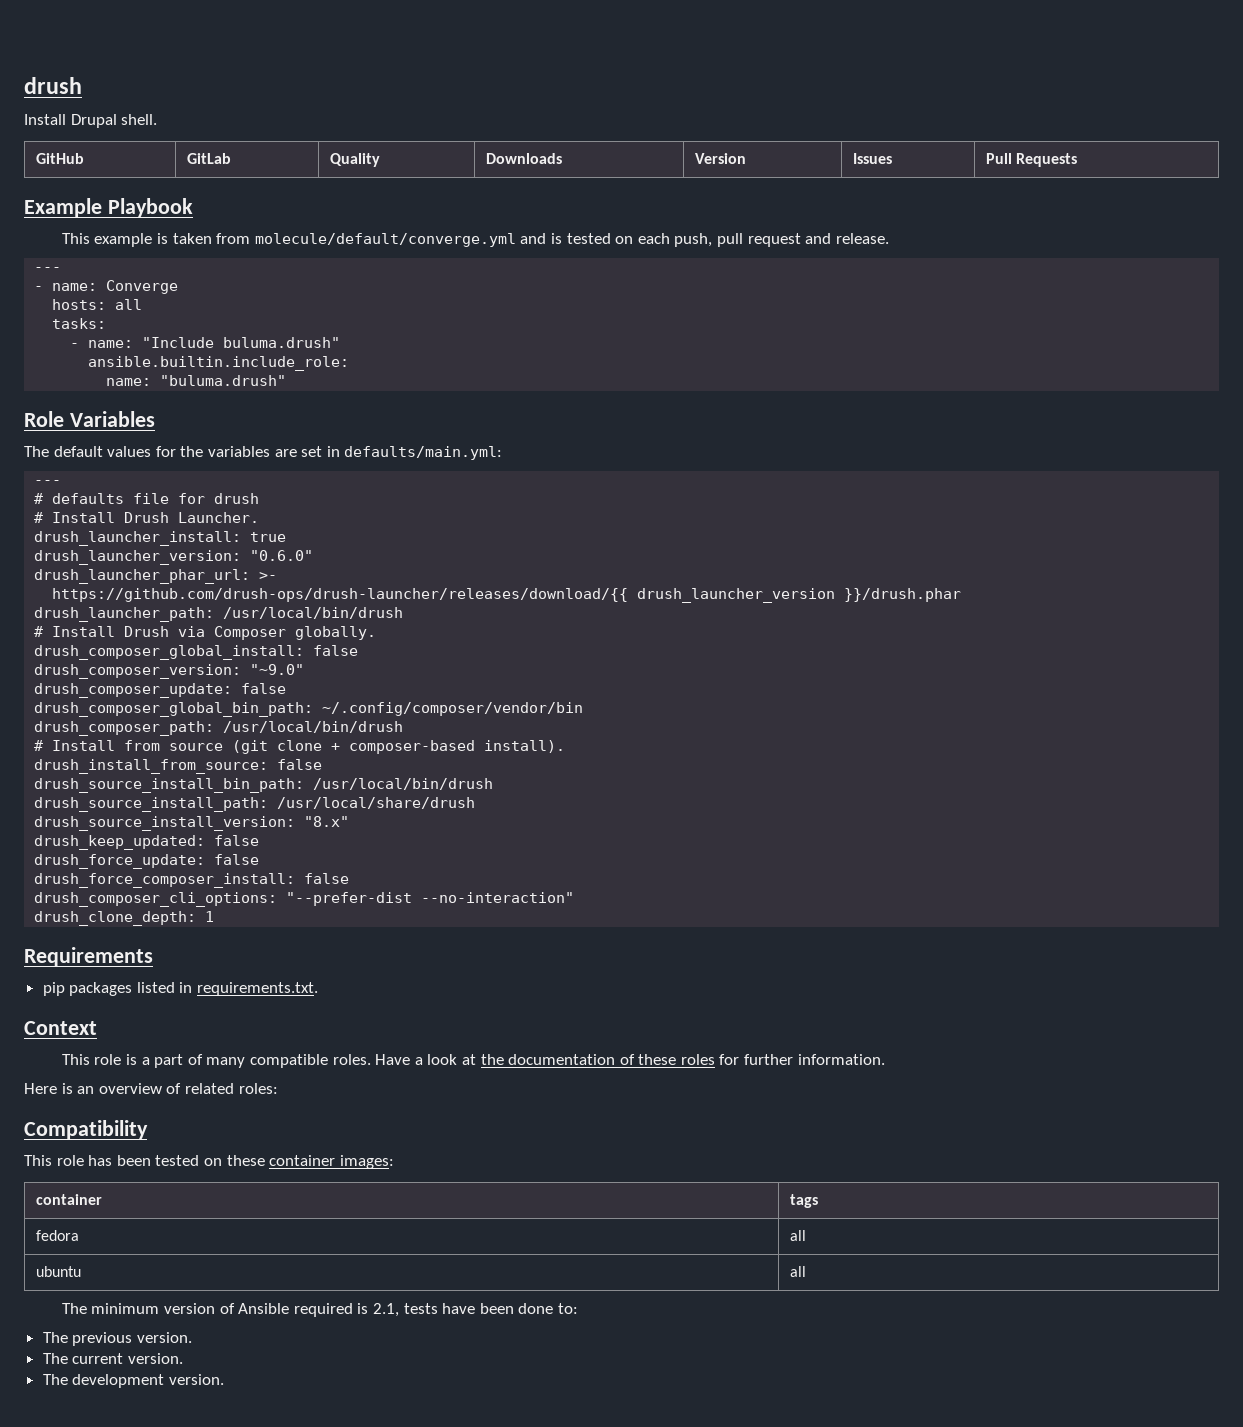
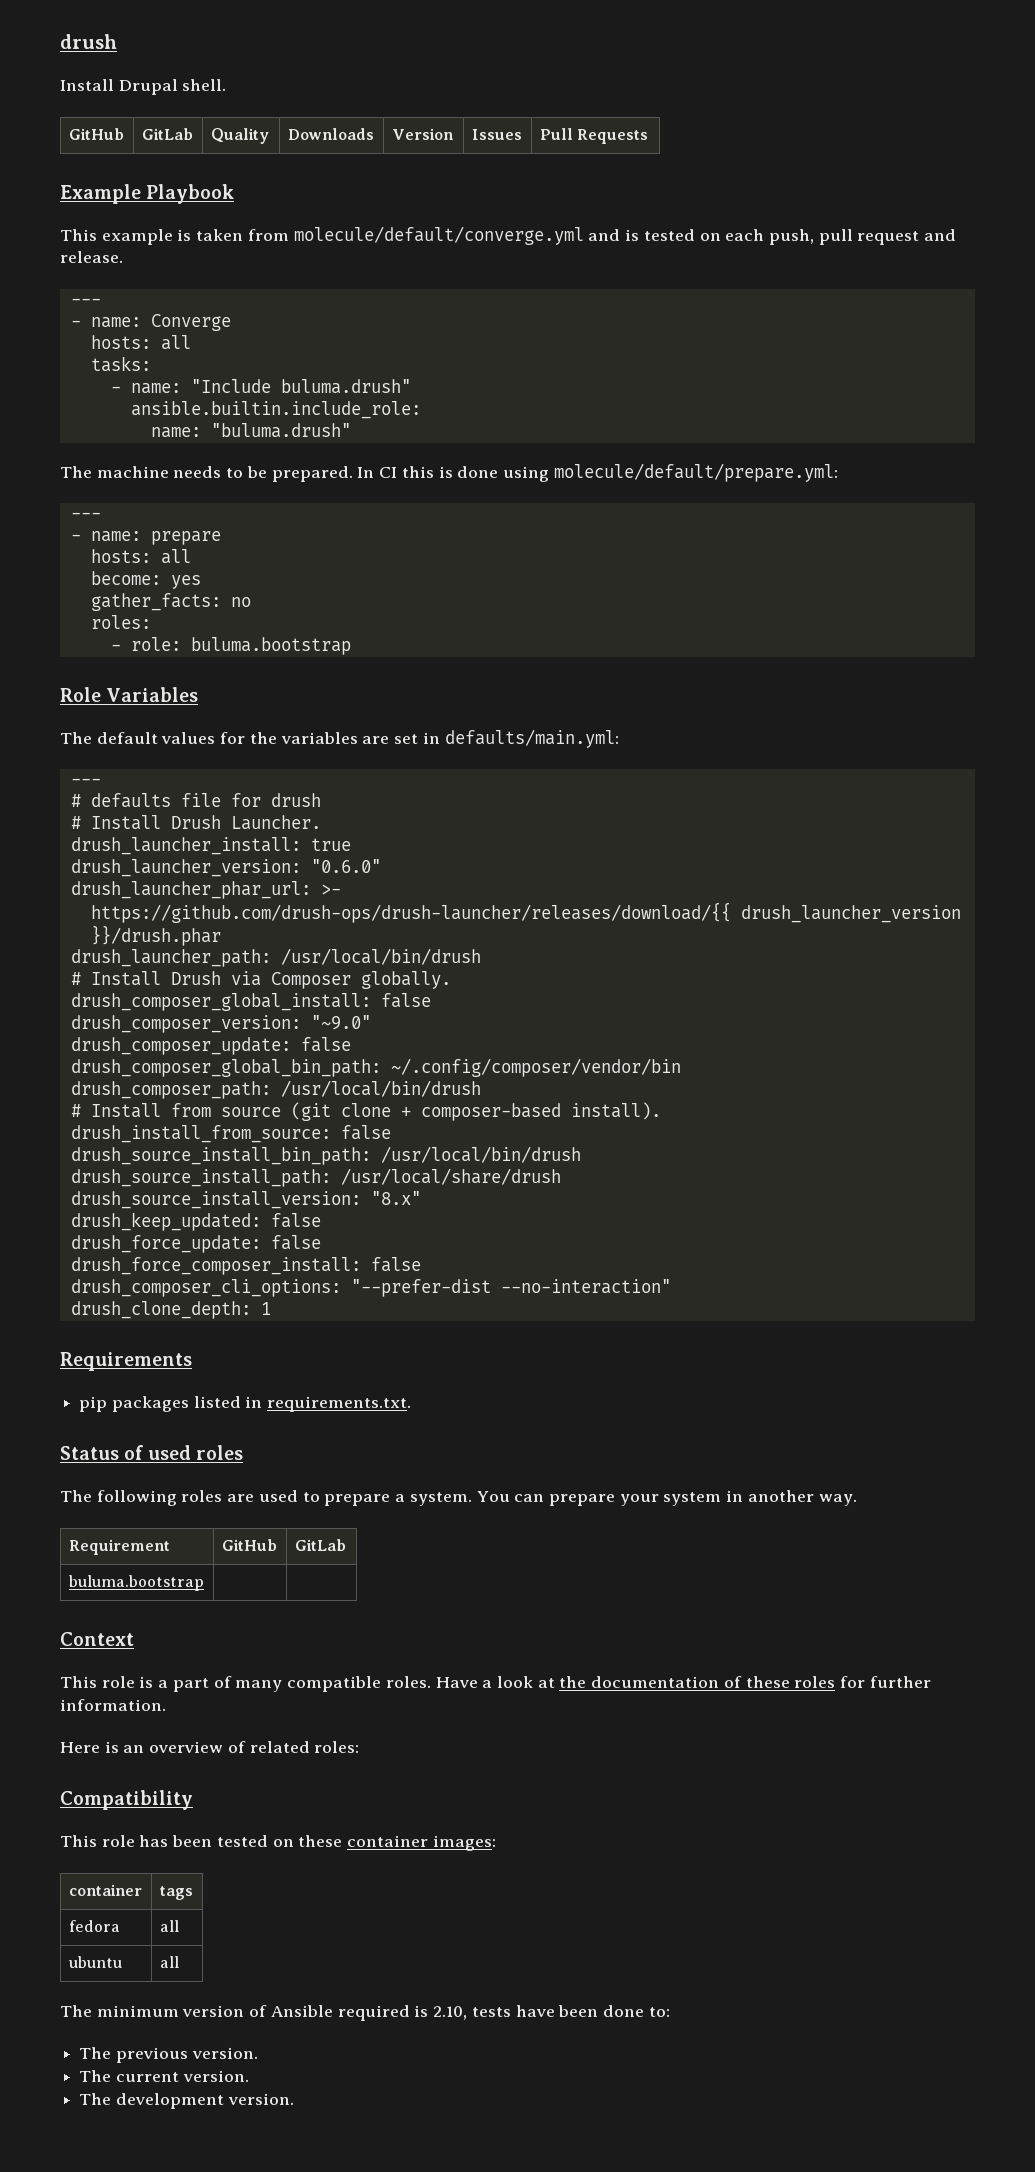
(287, 380) none -> [60,463,838,482] [70,512,101,519] [70,531,221,545] [90,549,191,564] [90,571,201,589] [90,593,251,611] [90,615,151,629] [110,637,351,655] // The machine needs to be prepared. In CI this is done using molecule/default/prepare.yml: // --- // - name: prepare // hosts: all // become: yes // gather_facts: no // roles: // - role: buluma.bootstrap
(319, 989) none -> [60,1445,243,1460] [60,1490,857,1506] [68,1539,170,1555] [221,1539,277,1551] [294,1539,346,1551] [68,1575,204,1591] // Status of used roles // The following roles are used to prepare a system. You can prepare your system in another way. // Requirement | GitHub | GitLab // buluma.bootstrap | |
[372,1303,399,1317] 2.1, -> [433,2006,468,2020] 2.10,

